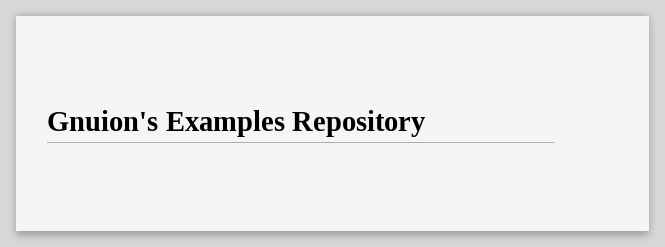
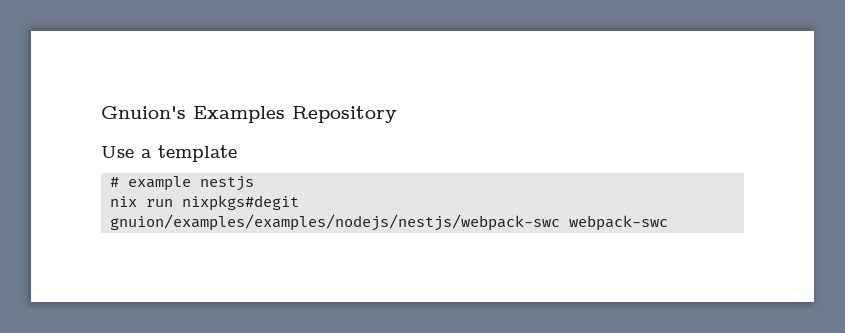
(426, 123) none -> [101,145,237,162] [110,176,254,191] [110,195,299,211] [110,214,668,231] // Use a template // # example nestjs // nix run nixpkgs#degit gnuion/examples/examples/nodejs/nestjs/webpack-swc webpack-swc

